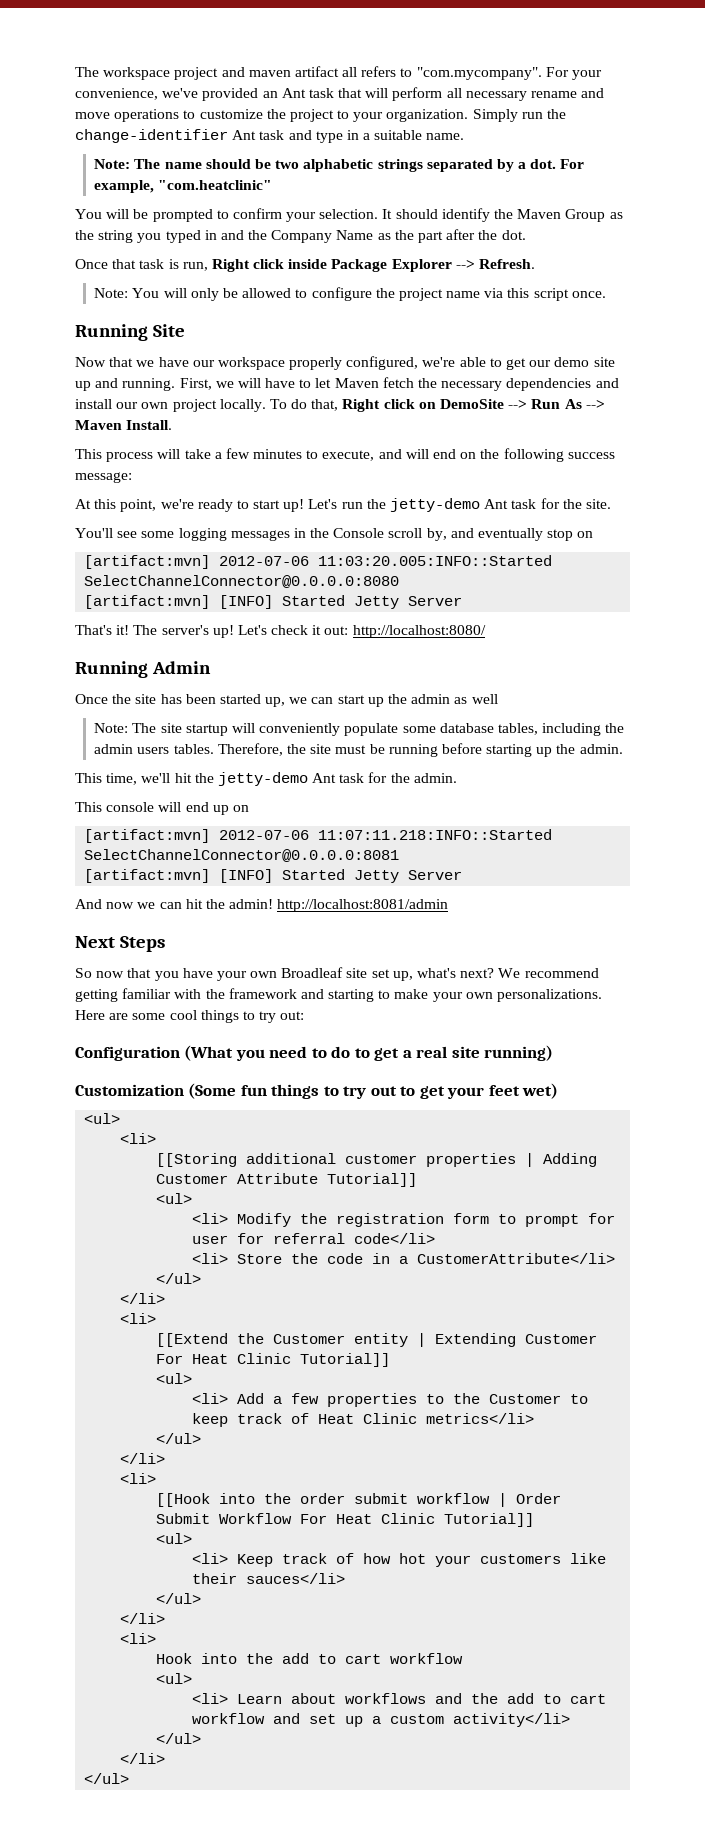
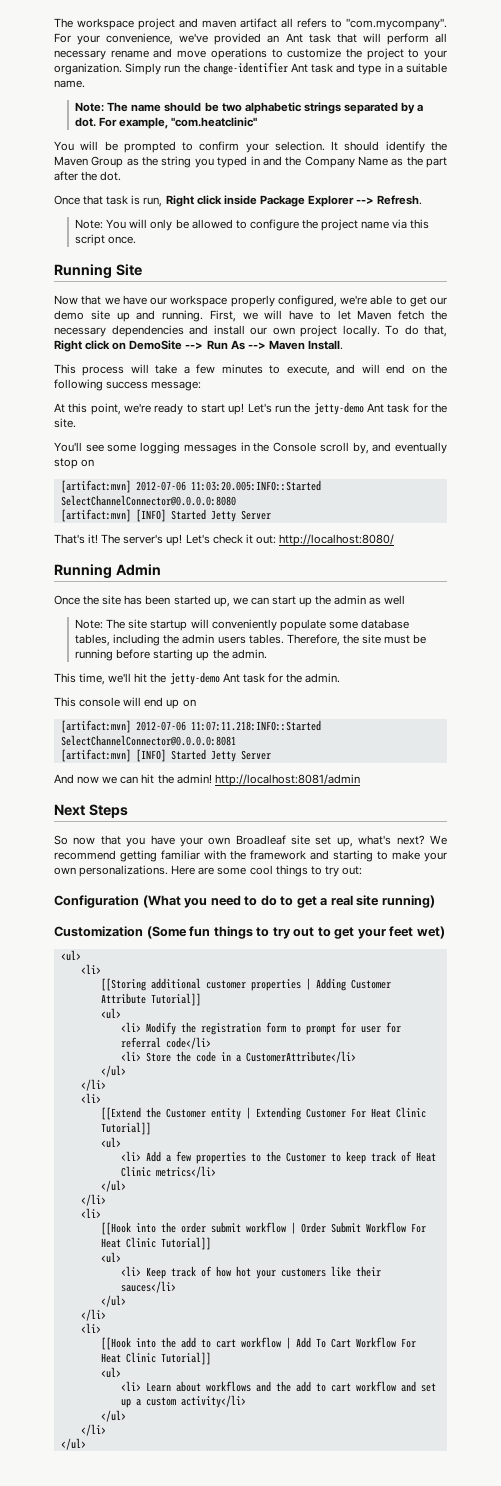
[156,1653,193,1664] Hook -> [100,1337,131,1350] [[Hook
(464, 1658) none -> [285,1337,416,1349] [100,1352,211,1365] | Add To Cart Workflow For Heat Clinic Tutorial]]

